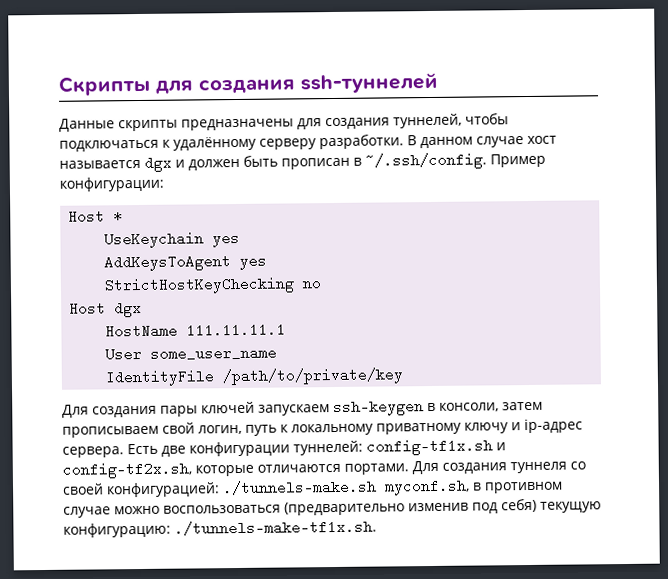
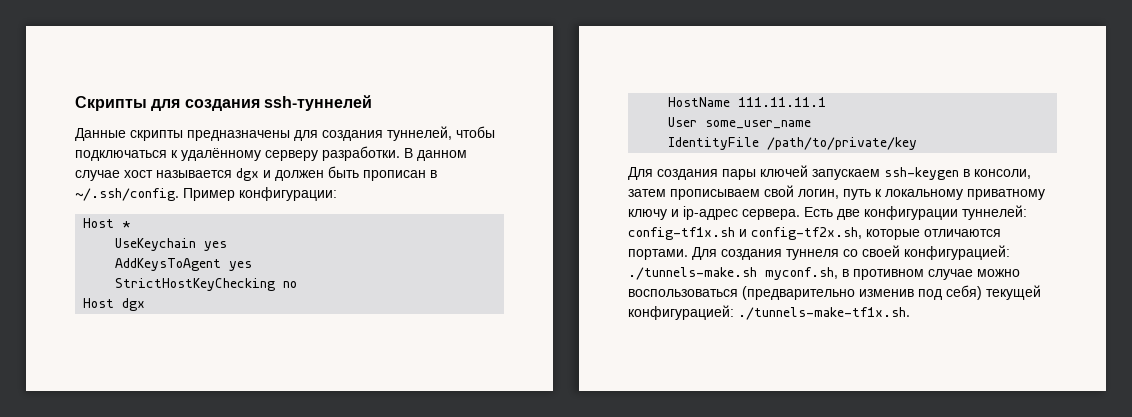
[540,501,602,513] [63,522,171,538] текущую конфигурацию: -> [986,285,1041,300] [628,305,734,320] текущей конфигурацией:

